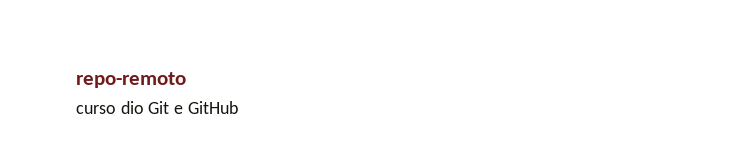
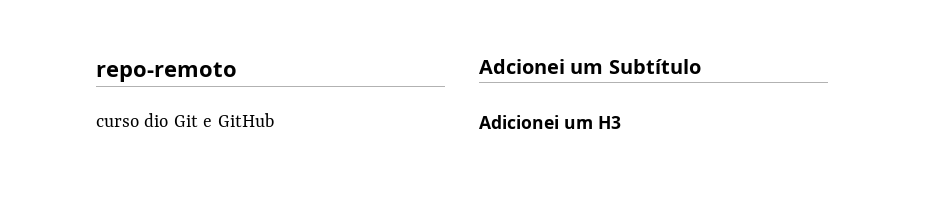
(238, 107) none -> [479,59,701,74] [479,115,621,129] // Adcionei um Subtítulo // Adicionei um H3

